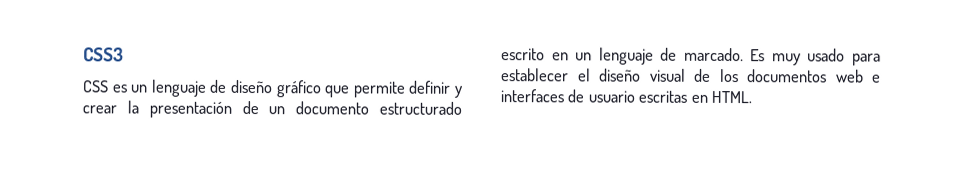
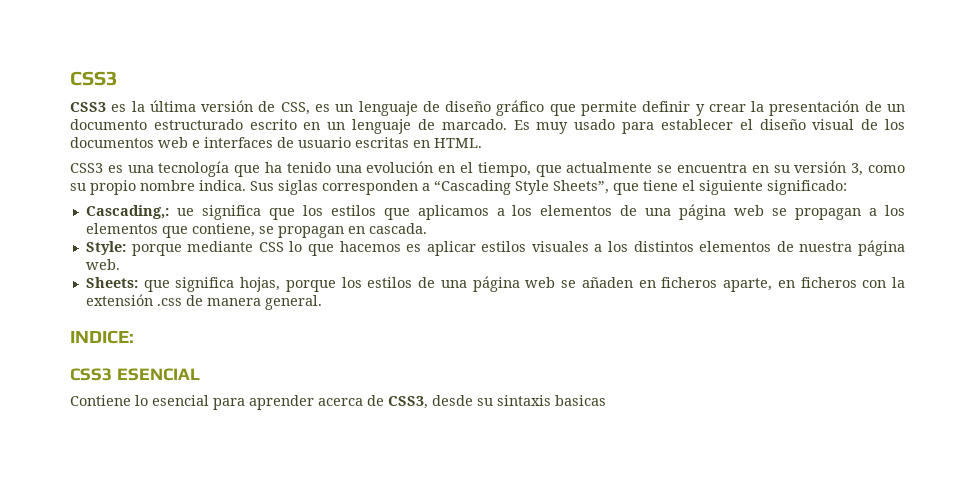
[82,80,109,93] CSS -> [70,100,310,115] CSS3 es la última versión de CSS,
(753, 97) none -> [70,161,905,177] [70,180,847,195] [85,204,905,220] [85,223,427,238] [85,240,906,256] [85,259,120,270] [85,276,906,292] [85,294,322,310] [70,330,134,344] [70,368,200,381] [70,395,606,410] // CSS3 es una tecnología que ha tenido una evolución en el tiempo, que actualmente se encuentra en su versión 3, como su propio nombre indica. Sus siglas corresponden a “Cascading Style Sheets”, que tiene el siguiente significado: // Cascading,: ue significa que los estilos que aplicamos a los elementos de una página web se propagan a los elementos que contiene, se propagan en cascada. // Style: porque mediante CSS lo que hacemos es aplicar estilos visuales a los distintos elementos de nuestra página web. // Sheets: que significa hojas, porque los estilos de una página web se añaden en ficheros aparte, en ficheros con la extensión .css de manera general. // INDICE: // CSS3 ESENCIAL // Contiene lo esencial para aprender acerca de CSS3, desde su sintaxis basicas

